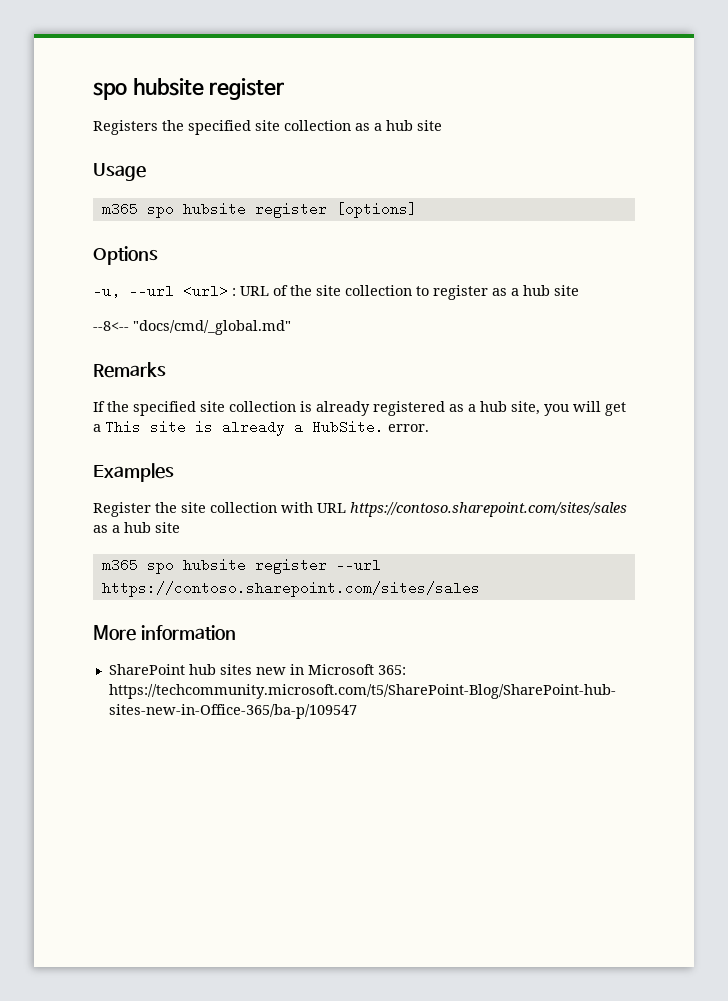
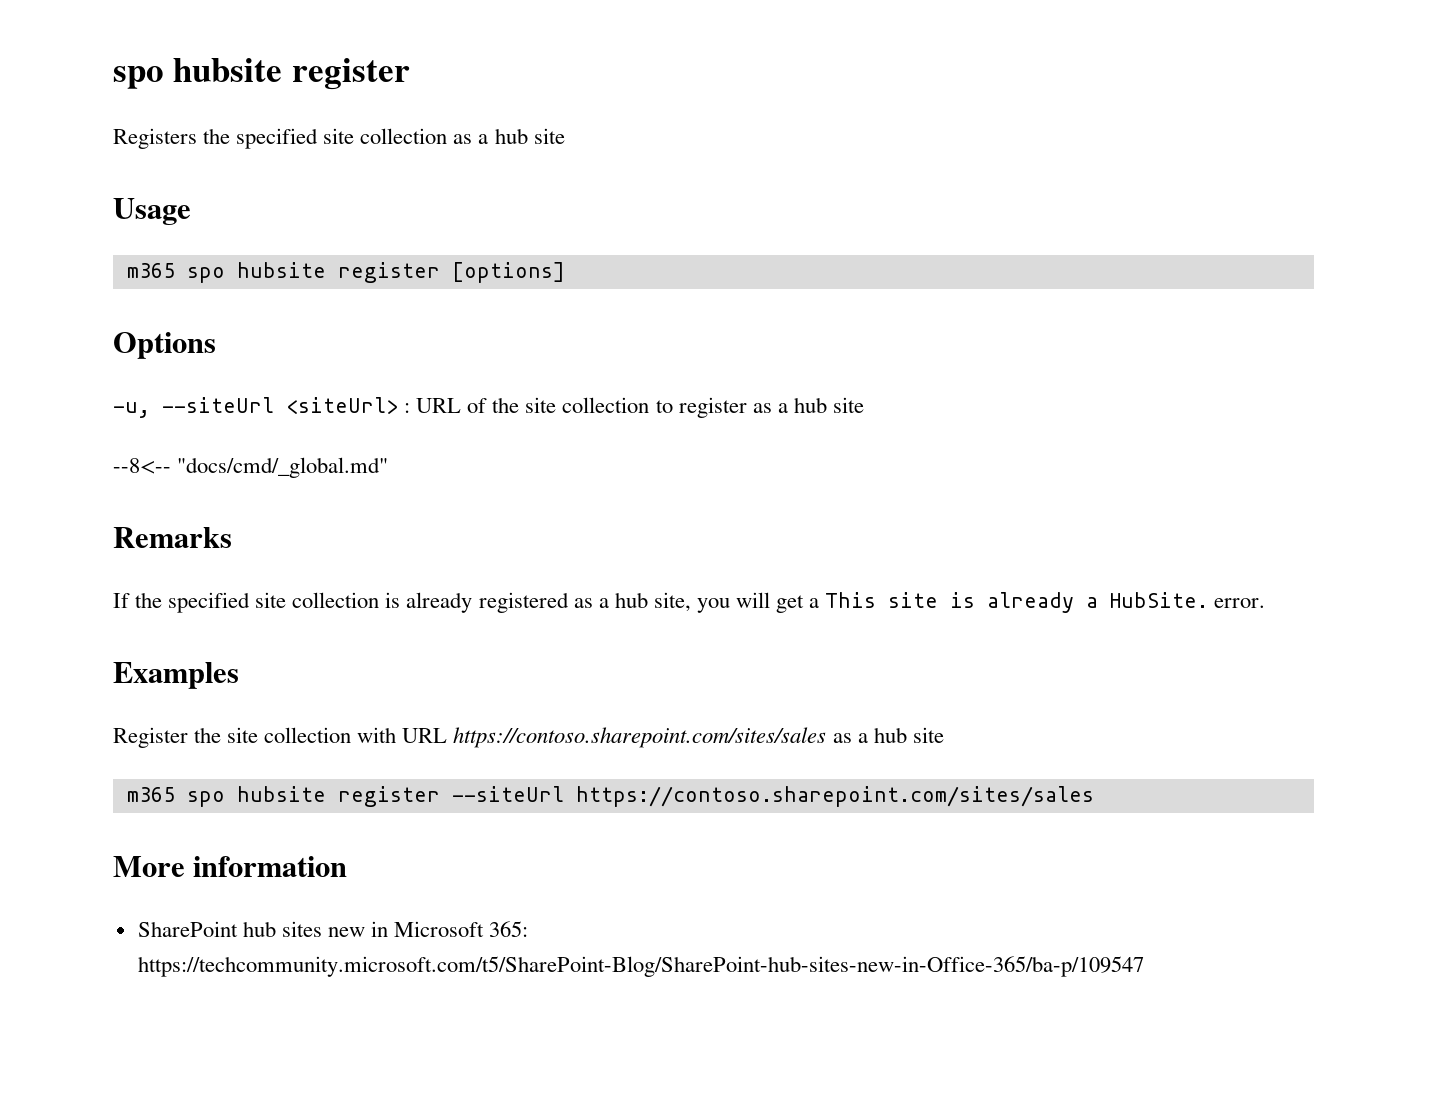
[129,284,228,298] --url <url> -> [162,397,398,414] --siteUrl <siteUrl>
[335,558,381,572] --url -> [451,786,564,802] --siteUrl

